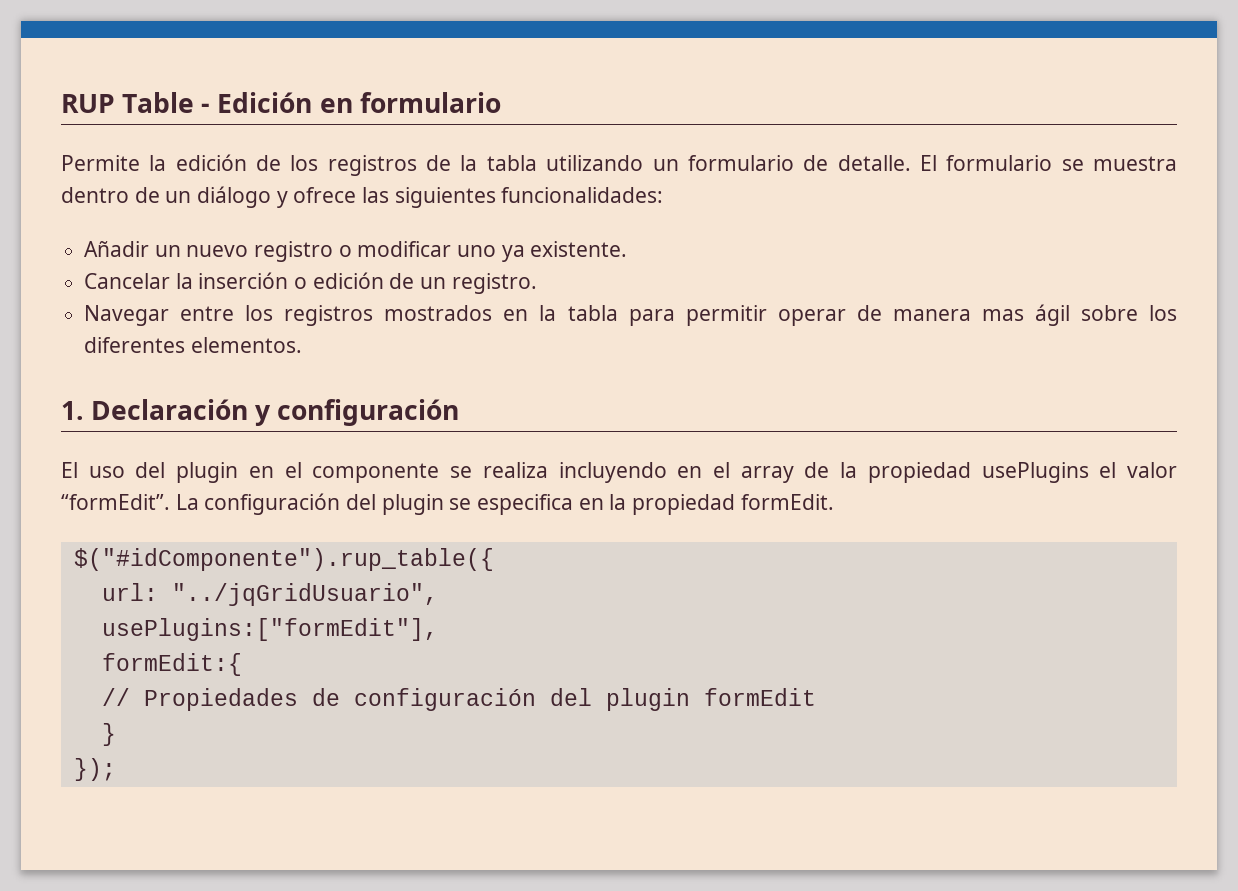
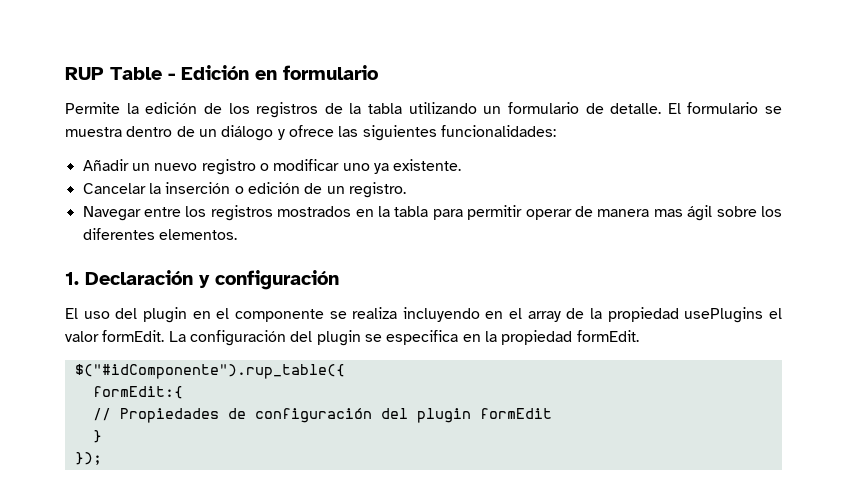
[61,494,170,510] “formEdit”. -> [102,330,165,342] formEdit.
[101,583,438,606] [101,618,438,641] // url: "../jqGridUsuario", // usePlugins:["formEdit"], -> (345, 371) none

